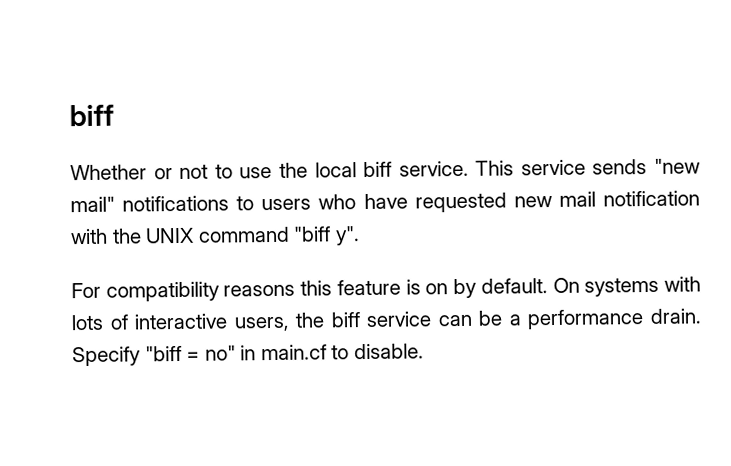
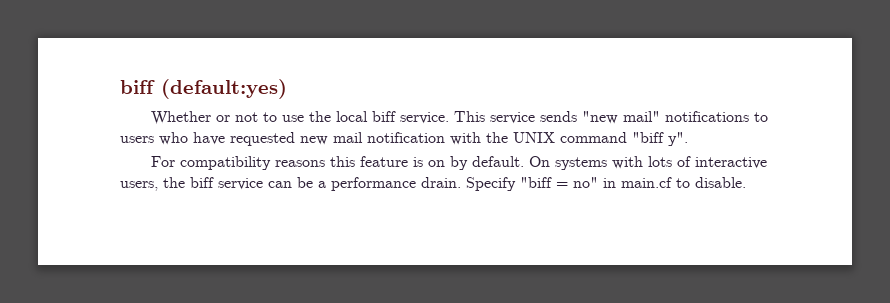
[69,104,114,127] biff -> [120,79,287,99] biff (default:yes)

